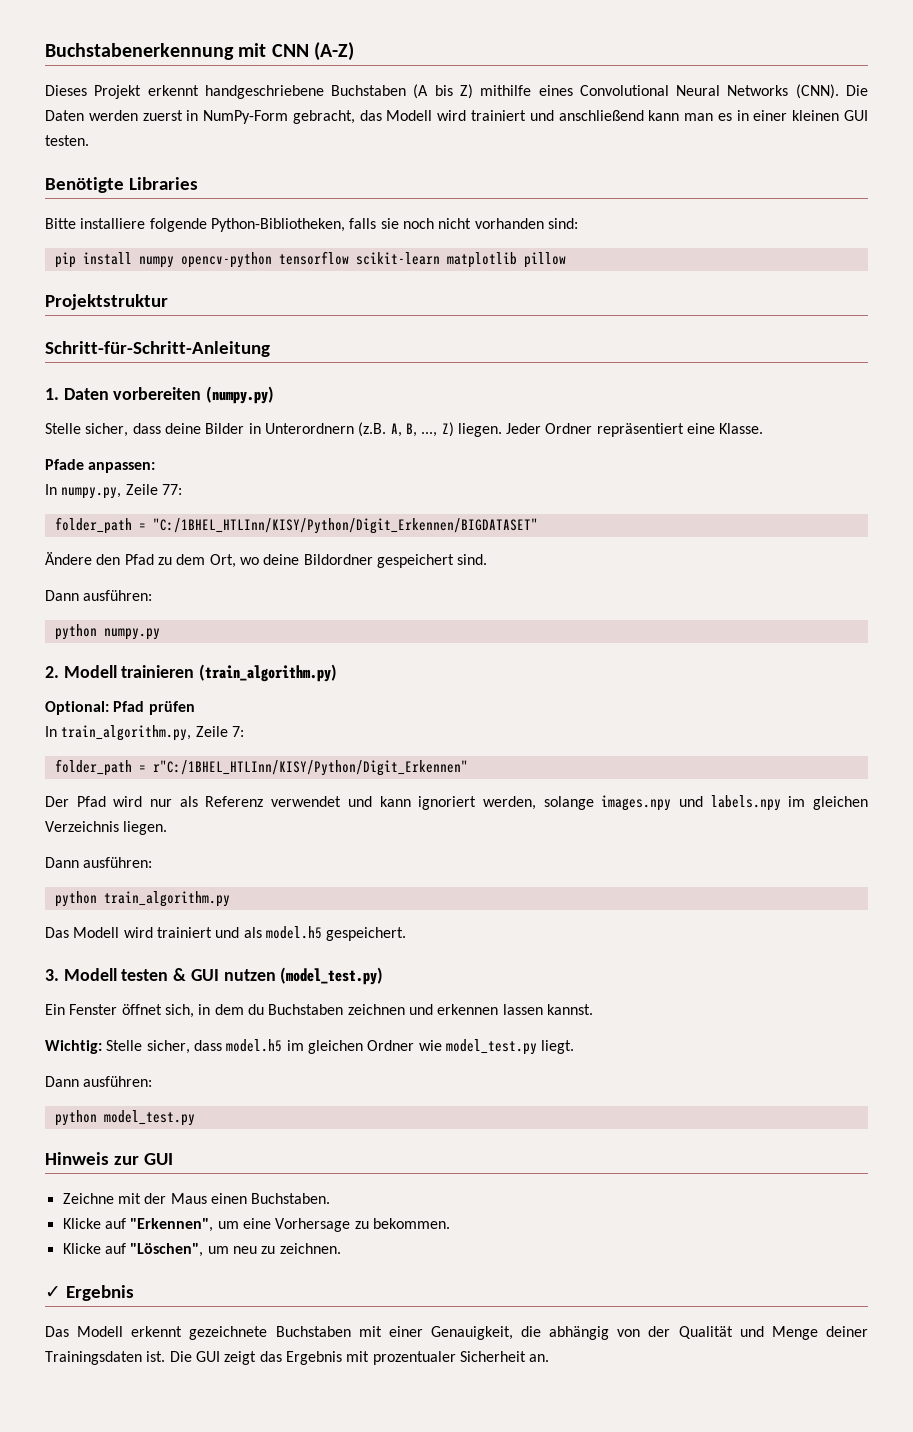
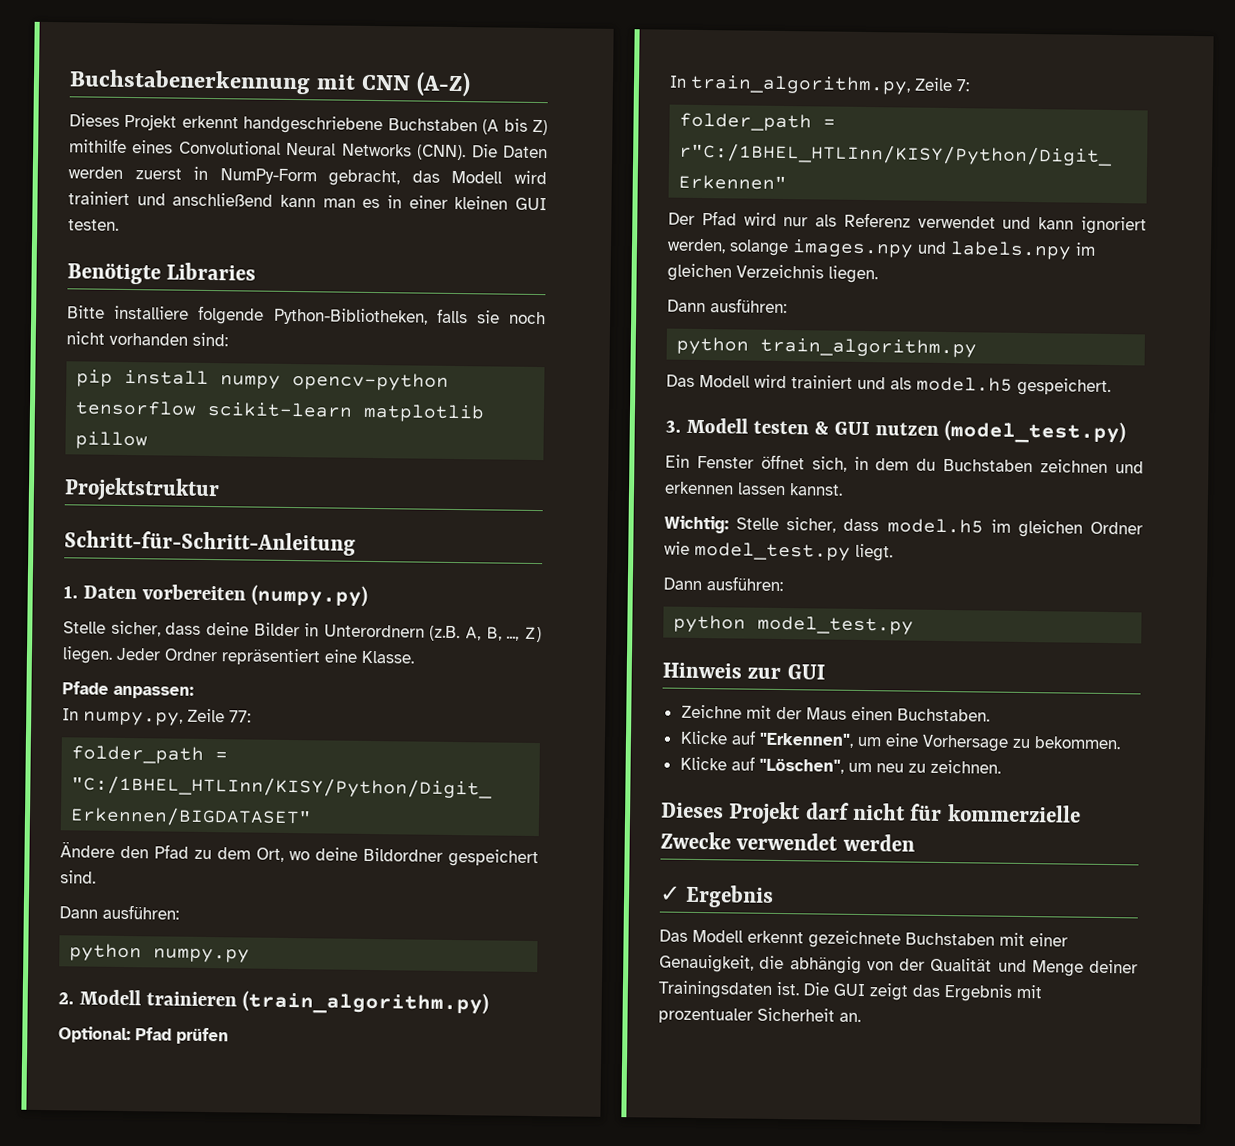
(341, 1248) none -> [661,801,1081,825] [660,831,915,852] // Dieses Projekt darf nicht für kommerzielle Zwecke verwendet werden

